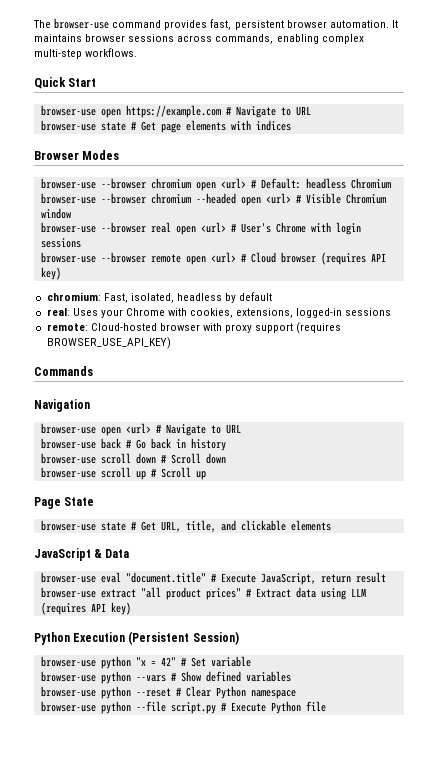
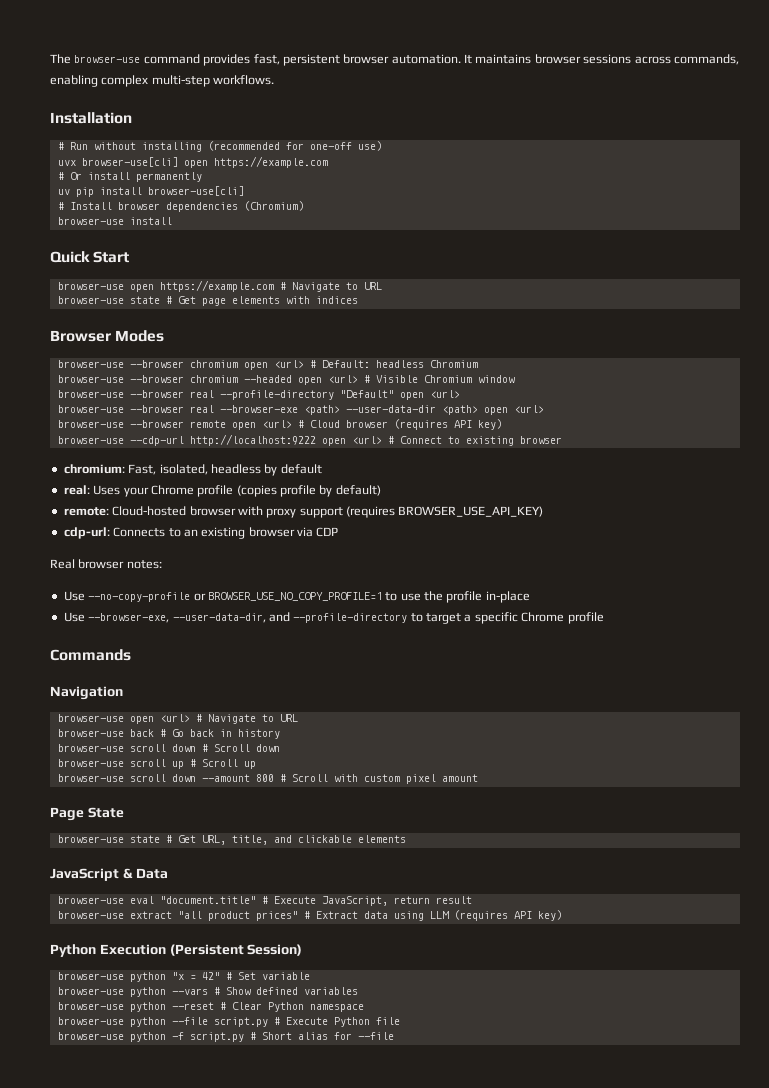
(138, 52) none -> [50,112,132,124] [57,141,382,152] [57,156,328,168] [57,172,202,182] [57,186,244,197] [57,201,304,212] [57,217,172,225] // Installation // # Run without installing (recommended for one-off use) // uvx browser-use[cli] open https://example.com // # Or install permanently // uv pip install browser-use[cli] // # Install browser dependencies (Chromium) // browser-use install
[175,222,361,235] [40,238,81,248] open <url> # User's Chrome with login sessions -> [219,390,460,400] [57,405,544,415] --profile-directory "Default" open <url> // browser-use --browser real --browser-exe <path> --user-data-dir <path> open <url>
(61, 273) none -> [57,434,562,446] // browser-use --cdp-url http://localhost:9222 open <url> # Connect to existing browser
[168,308,392,318] with cookies, extensions, logged-in sessions -> [197,485,381,497] profile (copies profile by default)
(171, 343) none -> [63,527,339,539] [50,559,162,569] [63,591,530,603] [63,612,604,624] // cdp-url: Connects to an existing browser via CDP // Real browser notes: // Use --no-copy-profile or BROWSER_USE_NO_COPY_PROFILE=1 to use the profile in-place // Use --browser-exe, --user-data-dir, and --profile-directory to target a specific Chrome profile
(206, 475) none -> [57,774,478,784] // browser-use scroll down --amount 800 # Scroll with custom pixel amount
(326, 706) none -> [57,1032,394,1042] // browser-use python -f script.py # Short alias for --file

